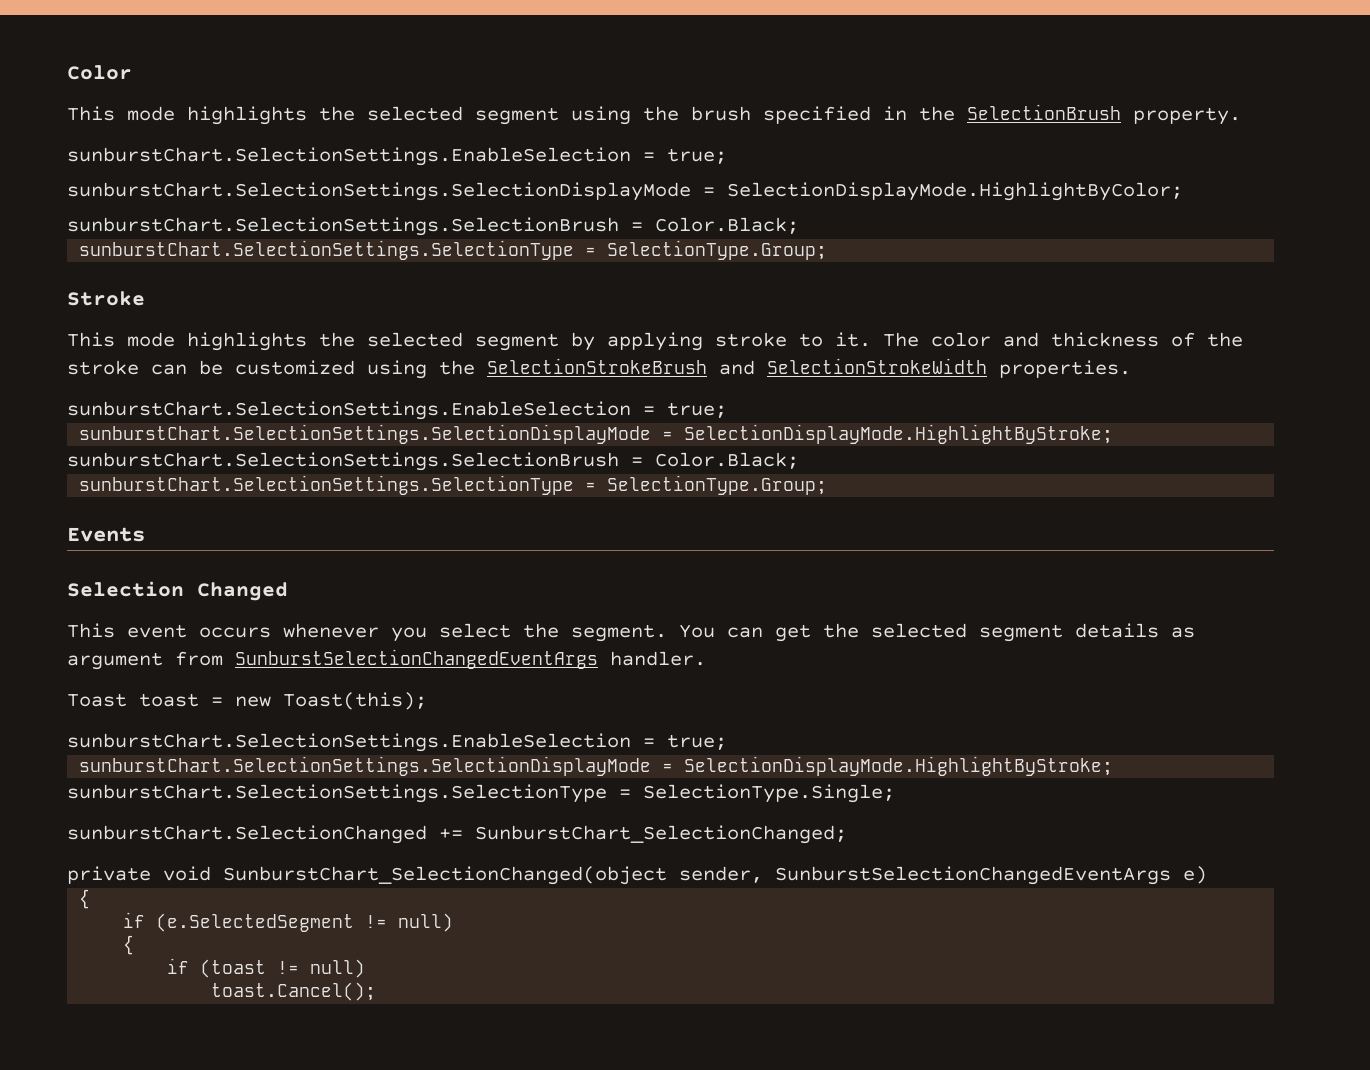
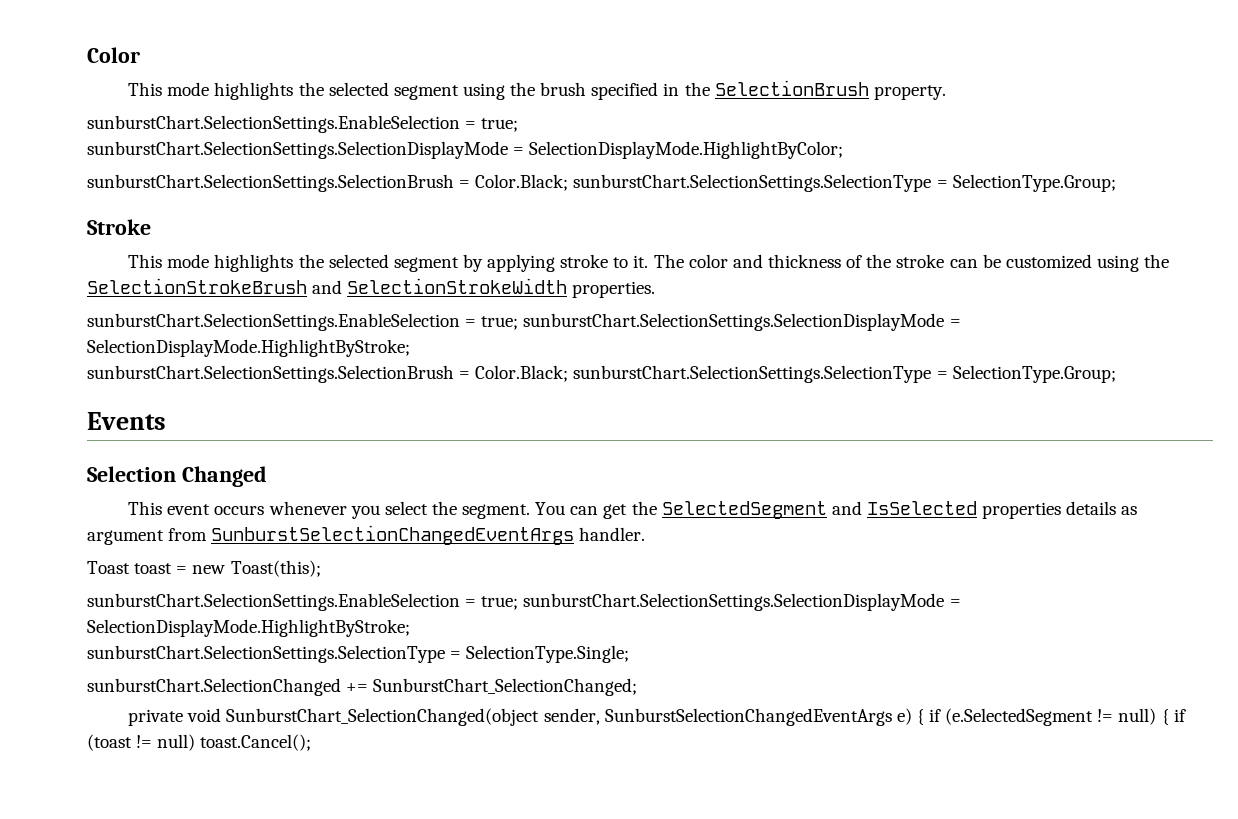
(799, 225) // -> (569, 182) none
(727, 410) // -> (519, 323) none
(799, 460) // -> (569, 373) none
[871,623,1063,642] selected segment -> [661,501,1062,519] SelectedSegment and IsSelected properties
(727, 742) // -> (519, 603) none
[79,889,91,909] // { // -> [916,709,924,725] {
[123,935,135,955] // { // -> [1161,709,1169,725] {
(366, 968) // -> (196, 742) none

